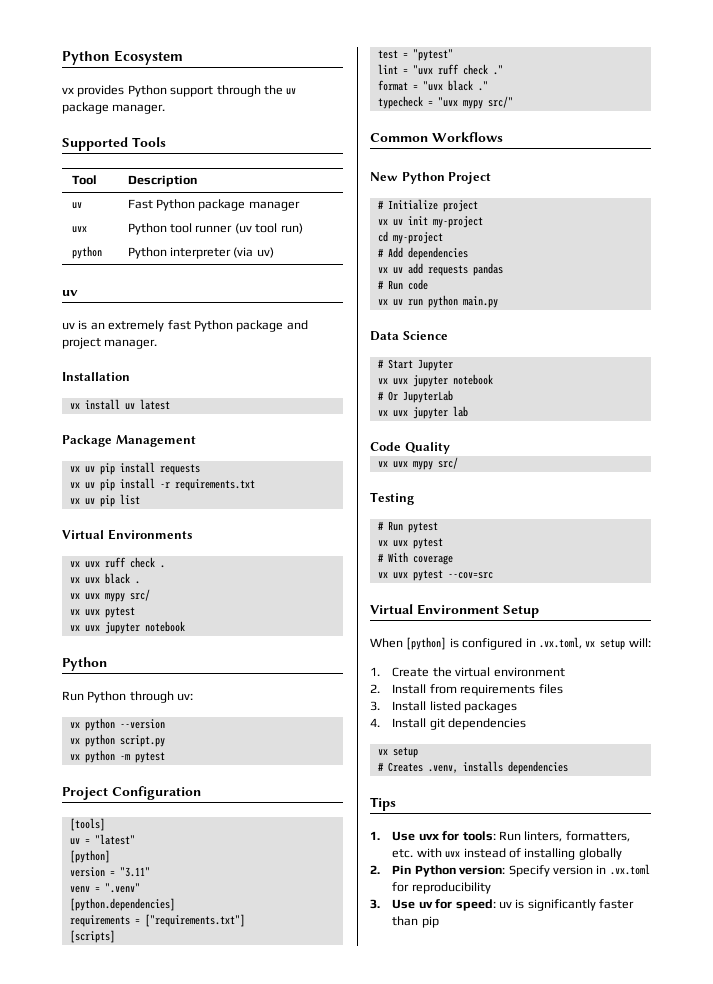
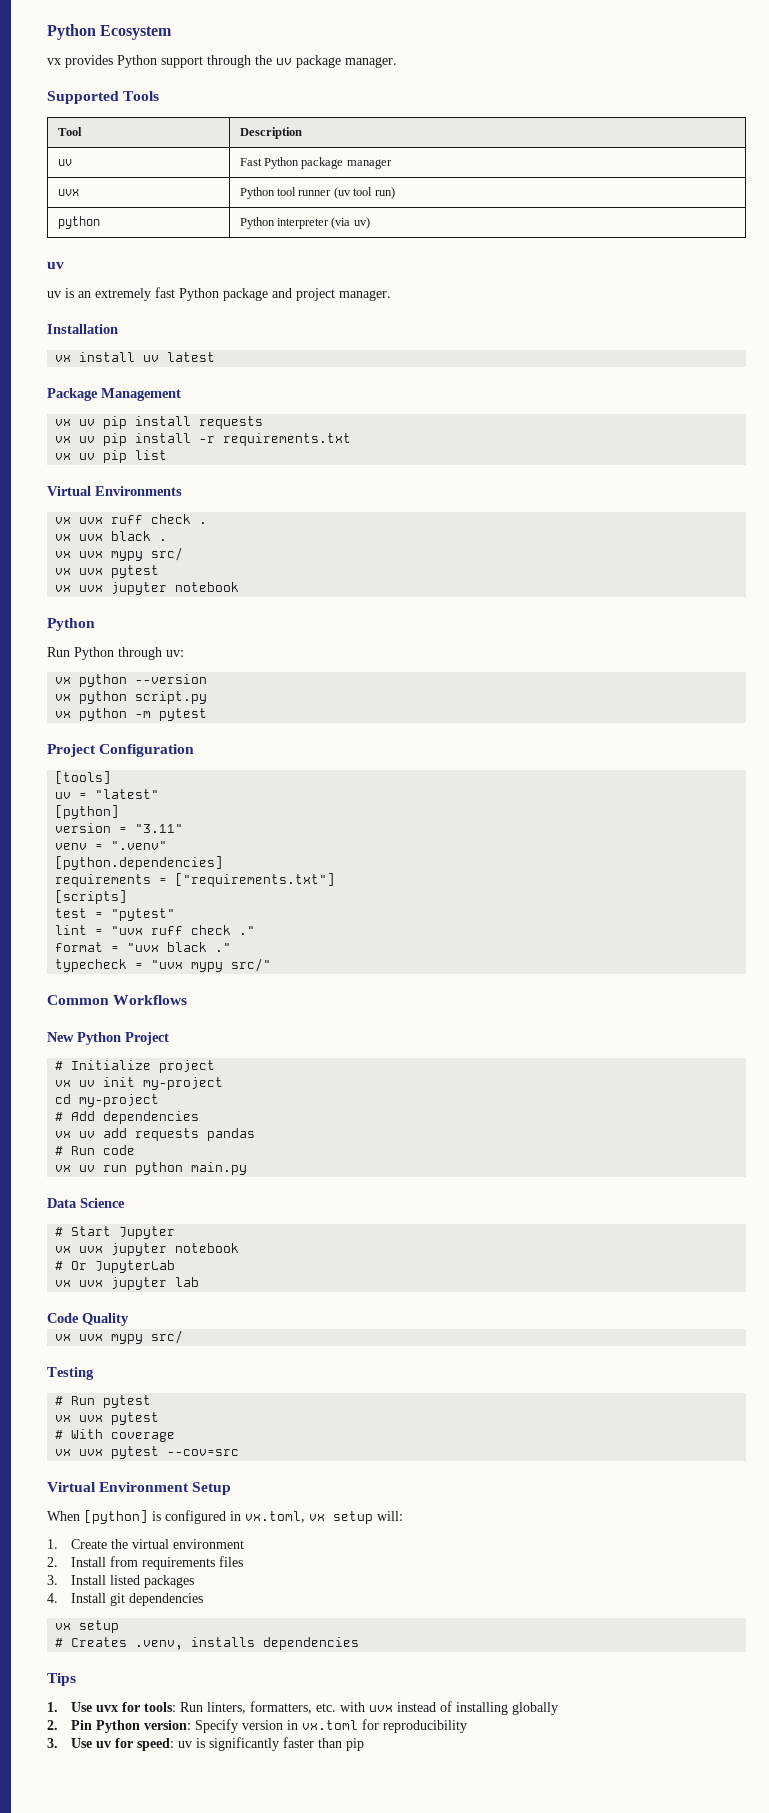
[538,637,582,649] .vx.toml, -> [245,1511,305,1523] vx.toml,
[609,864,650,875] .vx.toml -> [302,1720,359,1730] vx.toml

